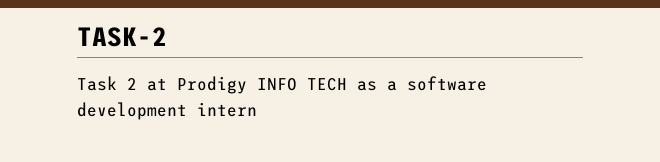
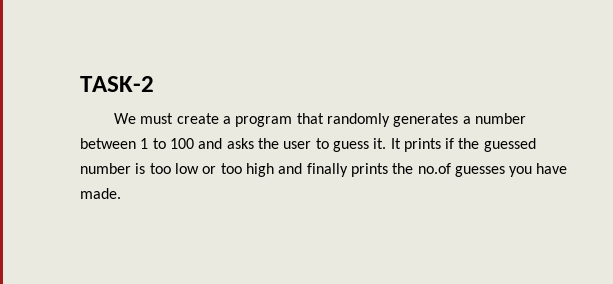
[77,76,487,94] [77,102,257,120] Task 2 at Prodigy INFO TECH as a software development intern -> [114,113,526,127] [80,138,536,152] [80,163,568,177] [80,188,121,199] We must create a program that randomly generates a number between 1 to 100 and asks the user to guess it. It prints if the guessed number is too low or too high and finally prints the no.of guesses you have made.

